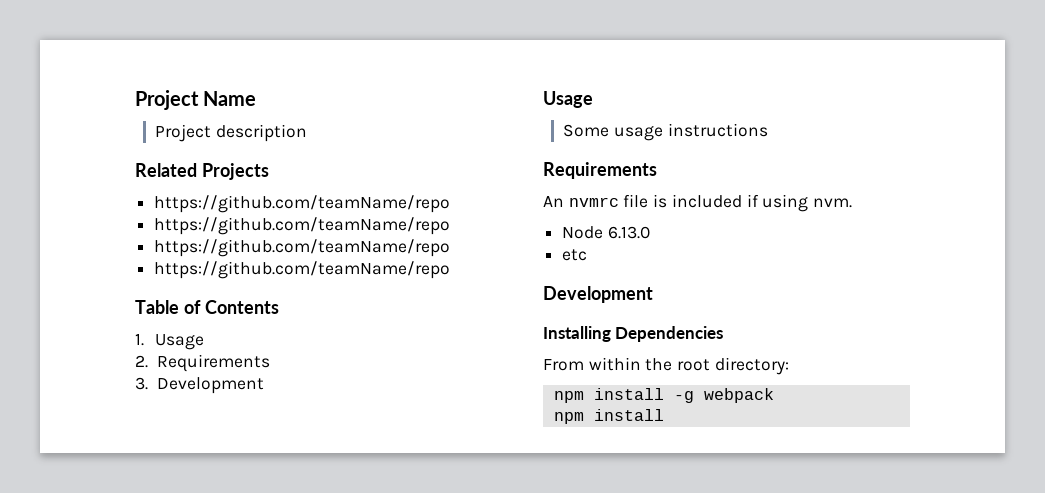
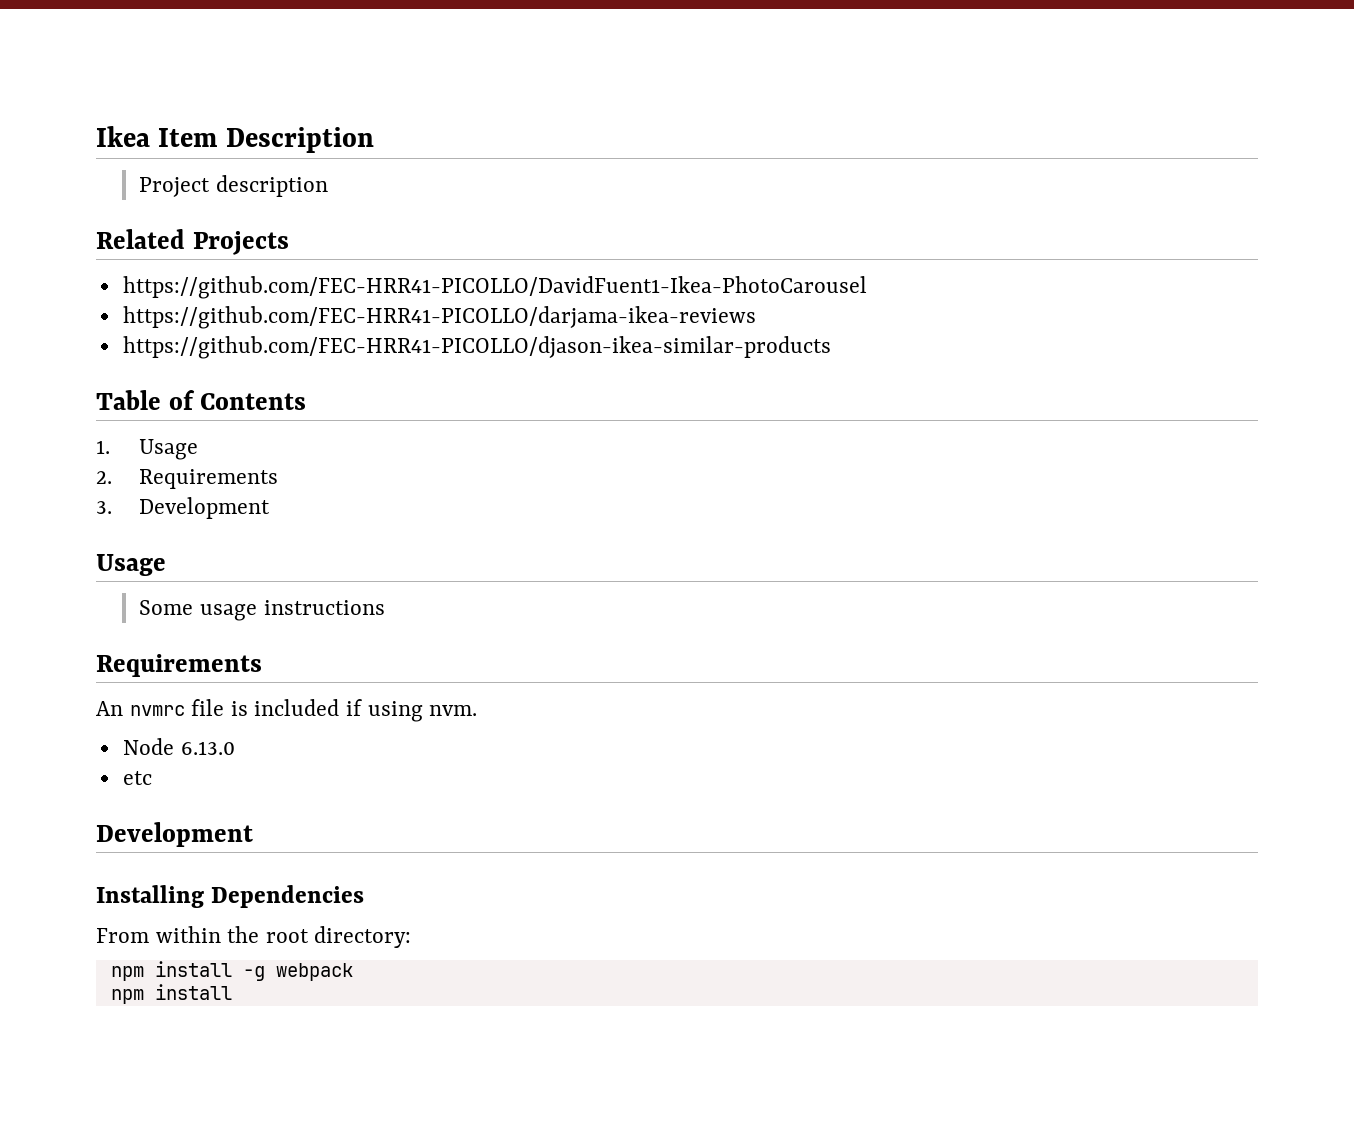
[135,90,257,110] Project Name -> [96,126,374,153] Ikea Item Description
[154,195,451,213] [154,217,451,235] [154,239,451,257] [154,261,451,279] https://github.com/teamName/repo // https://github.com/teamName/repo // https://github.com/teamName/repo // https://github.com/teamName/repo -> [122,276,867,299] [122,306,756,329] [122,336,831,359] https://github.com/FEC-HRR41-PICOLLO/DavidFuent1-Ikea-PhotoCarousel // https://github.com/FEC-HRR41-PICOLLO/darjama-ikea-reviews // https://github.com/FEC-HRR41-PICOLLO/djason-ikea-similar-products

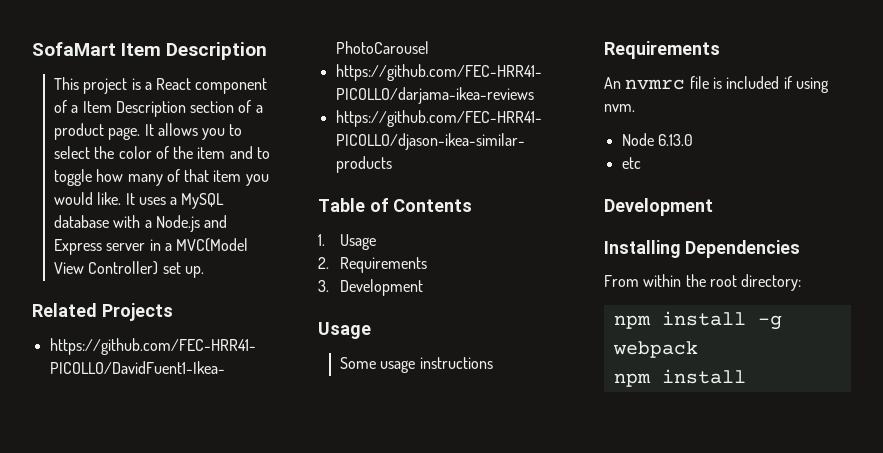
[96,126,150,147] Ikea -> [32,42,116,56] SofaMart
[139,175,329,197] Project description -> [53,77,268,94] [53,100,263,117] [53,123,243,140] [53,146,271,159] [53,169,269,186] [53,192,225,209] [53,215,228,232] [53,238,249,255] [53,261,204,278] This project is a React component of a Item Description section of a product page. It allows you to select the color of the item and to toggle how many of that item you would like. It uses a MySQL database with a Node.js and Express server in a MVC(Model View Controller) set up.

